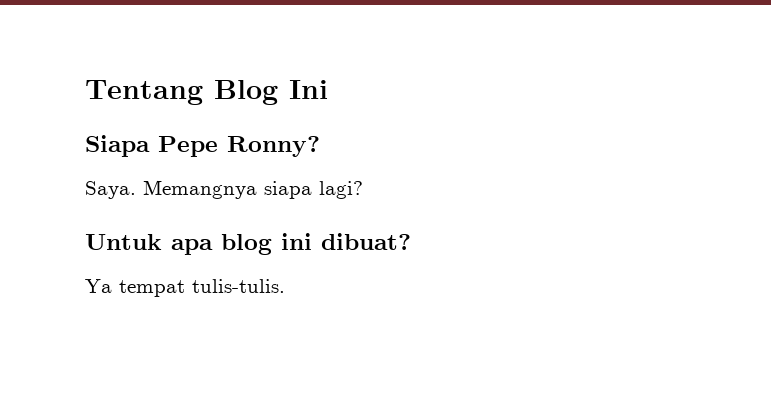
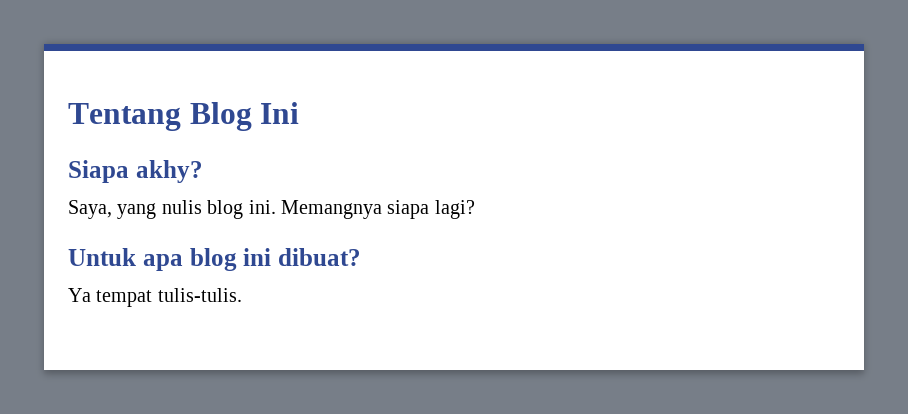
[158,136,320,157] [85,181,136,199] Pepe Ronny? // Saya. -> [135,160,203,183] [68,200,276,219] akhy? // Saya, yang nulis blog ini.

